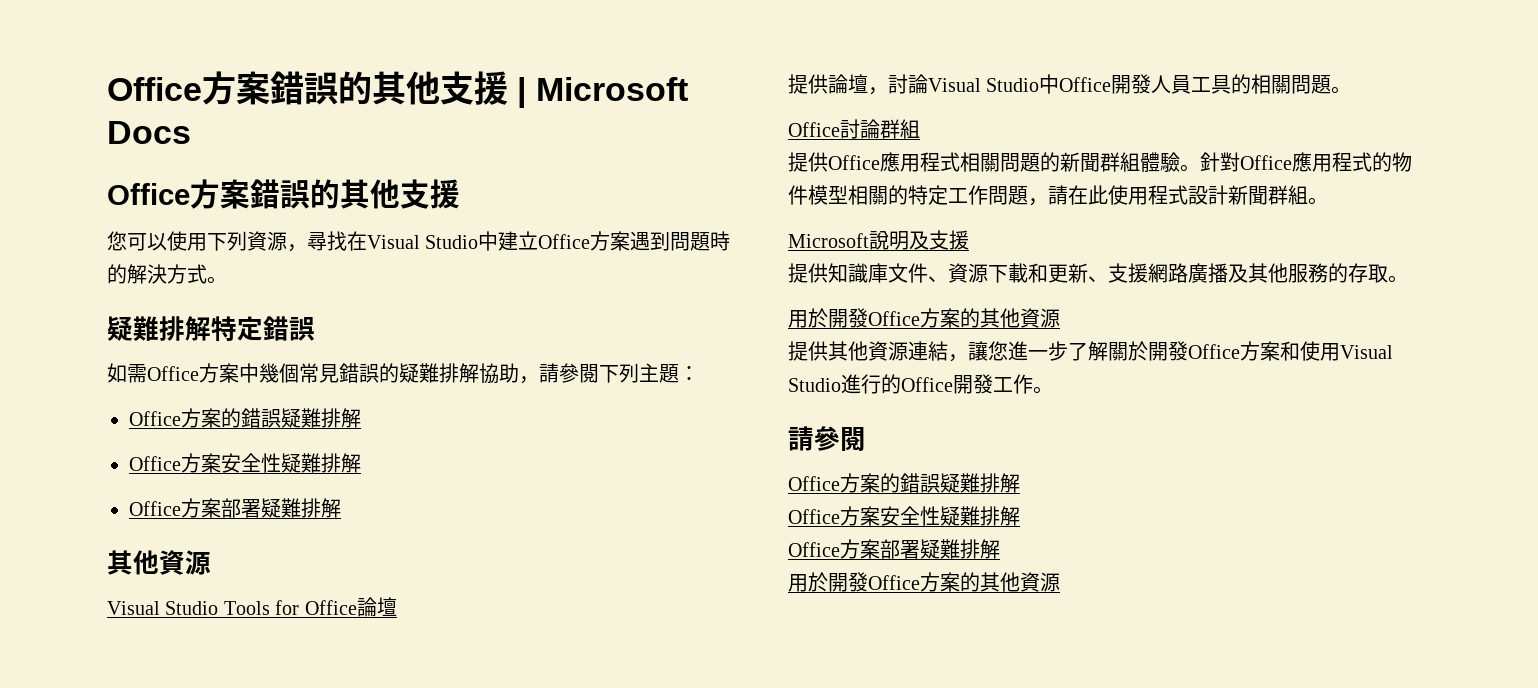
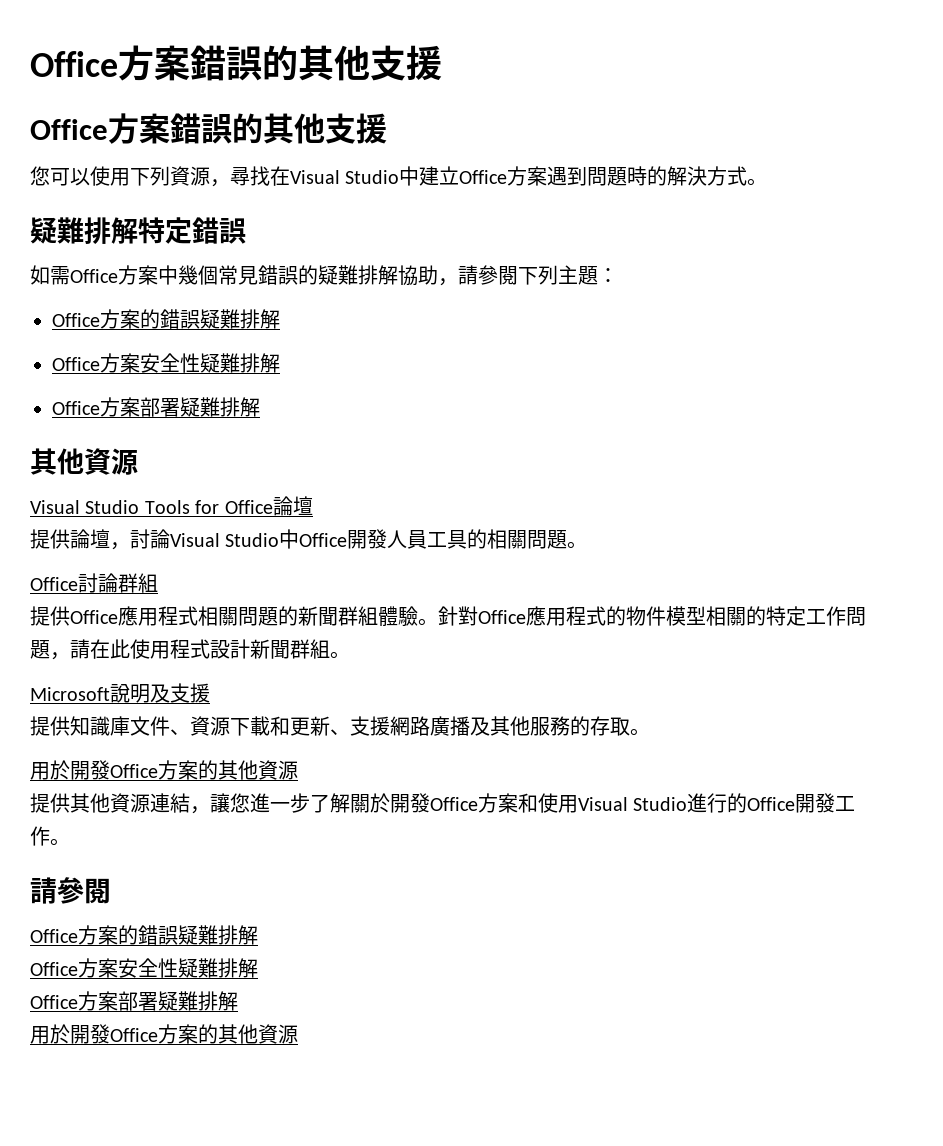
[107,71,689,108] [107,121,191,144] Office方案錯誤的其他支援 | Microsoft Docs -> [30,45,442,81] Office方案錯誤的其他支援

